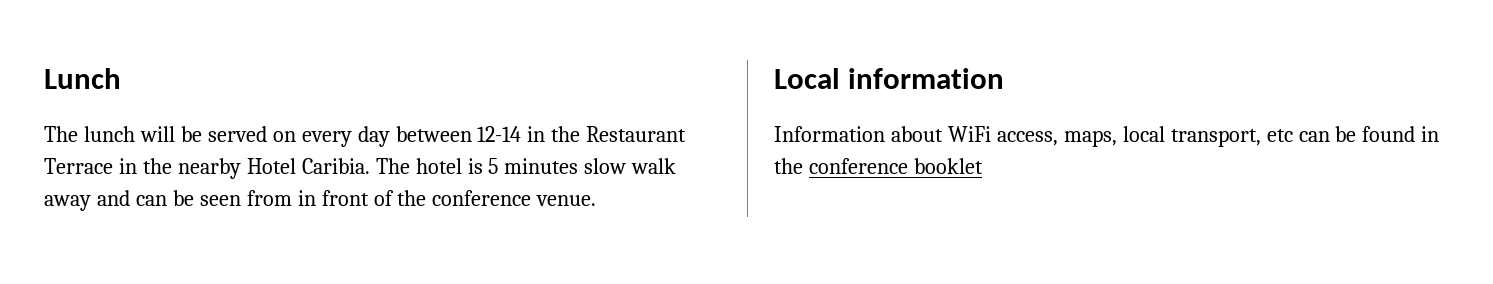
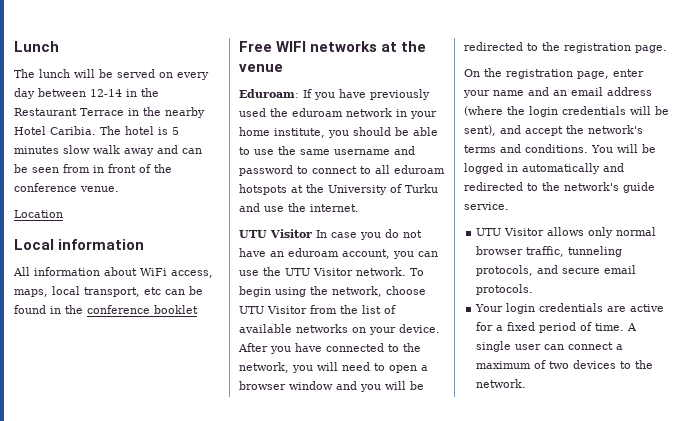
(597, 200) none -> [14,210,63,218] // Location
[774,126,885,142] Information -> [13,267,100,276] All information
(983, 166) none -> [239,41,427,52] [239,64,283,72] [239,89,430,100] [239,108,437,119] [239,127,438,138] [239,146,415,155] [239,165,445,176] [239,184,438,195] [239,203,359,212] [239,229,422,240] [239,248,438,259] [239,267,424,276] [239,286,426,297] [239,305,396,314] [239,324,440,335] [238,343,421,354] [239,362,428,373] [239,381,424,392] [464,42,667,53] [464,68,644,79] [463,87,652,98] [464,106,669,117] [464,125,643,136] [464,144,656,153] [464,163,624,174] [464,182,655,193] [464,202,509,210] [476,227,657,238] [476,246,623,257] [476,265,637,276] [476,284,534,295] [475,303,665,314] [476,322,638,333] [476,341,624,352] [476,360,654,369] [476,379,527,388] // Free WIFI networks at the venue // Eduroam: If you have previously used the eduroam network in your home institute, you should be able to use the same username and password to connect to all eduroam hotspots at the University of Turku and use the internet. // UTU Visitor In case you do not have an eduroam account, you can use the UTU Visitor network. To begin using the network, choose UTU Visitor from the list of available networks on your device. After you have connected to the network, you will need to open a browser window and you will be redirected to the registration page. // On the registration page, enter your name and an email address (where the login credentials will be sent), and accept the network's terms and conditions. You will be logged in automatically and redirected to the network's guide service. // UTU Visitor allows only normal browser traffic, tunneling protocols, and secure email protocols. // Your login credentials are active for a fixed period of time. A single user can connect a maximum of two devices to the network.

